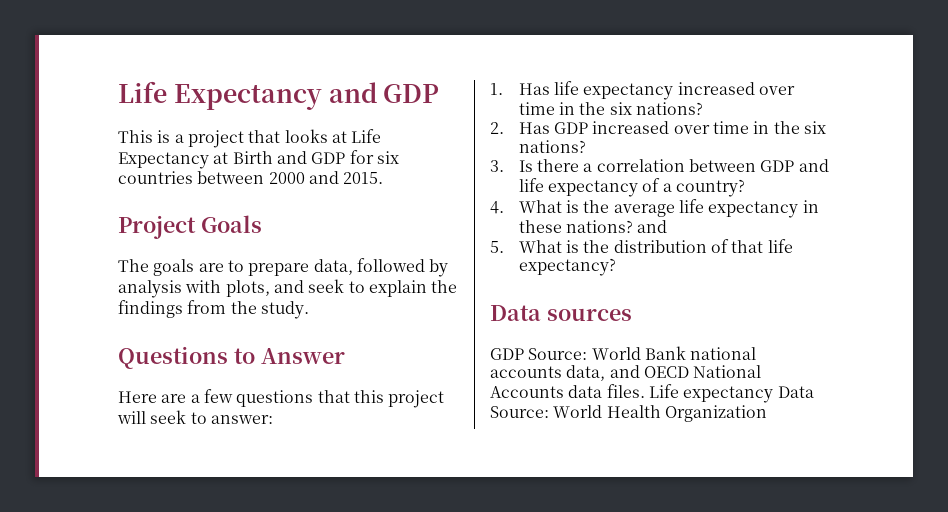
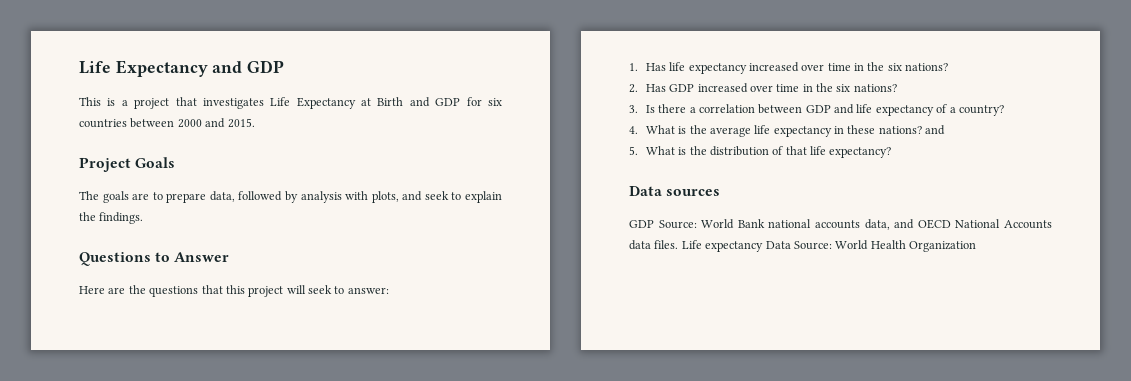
[284,129,347,143] looks at -> [202,98,264,109] investigates
[118,300,309,319] findings from the study. -> [99,212,144,224] findings.
[190,389,233,403] a few -> [128,285,146,294] the

